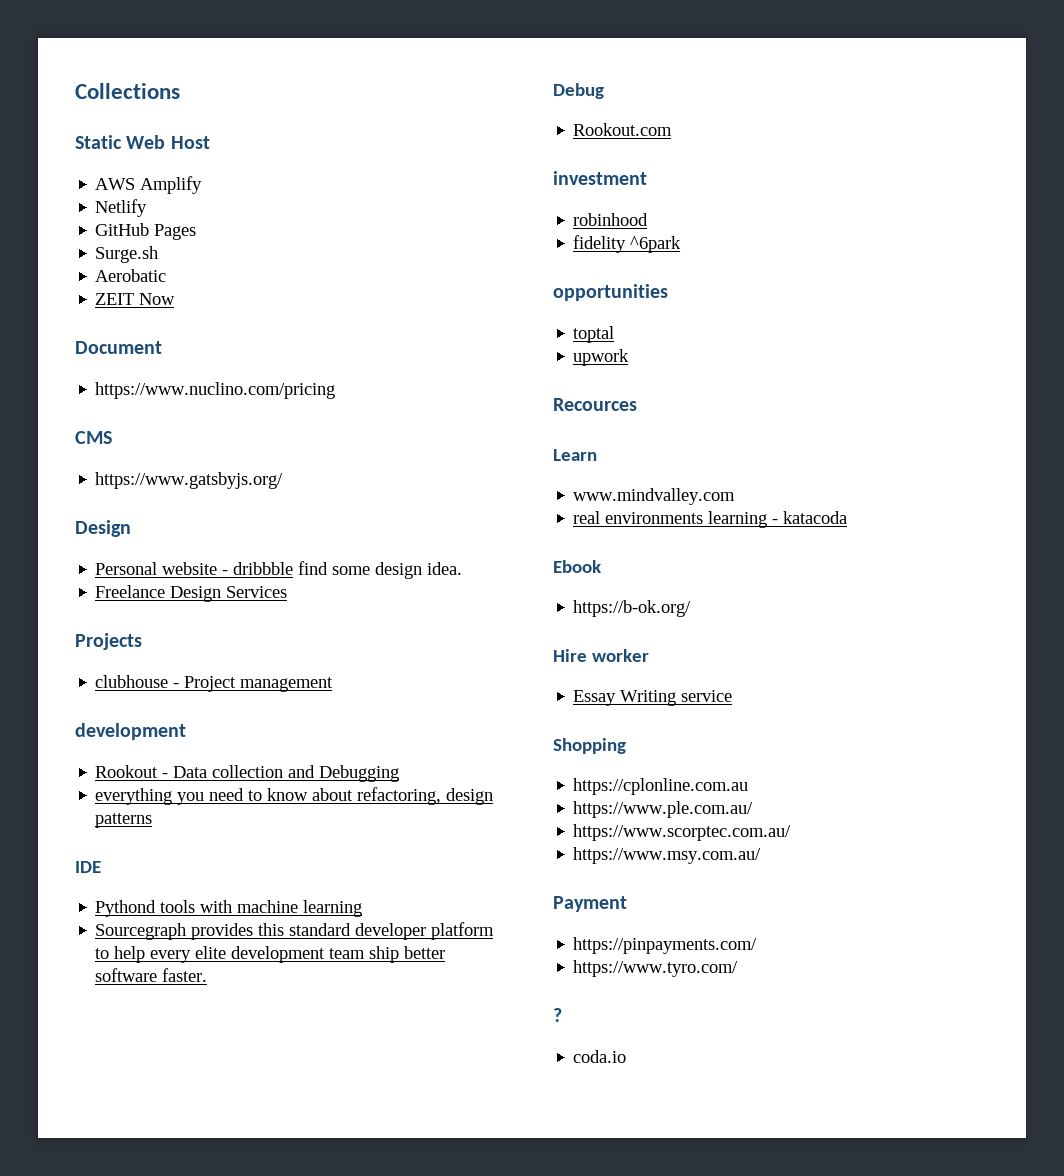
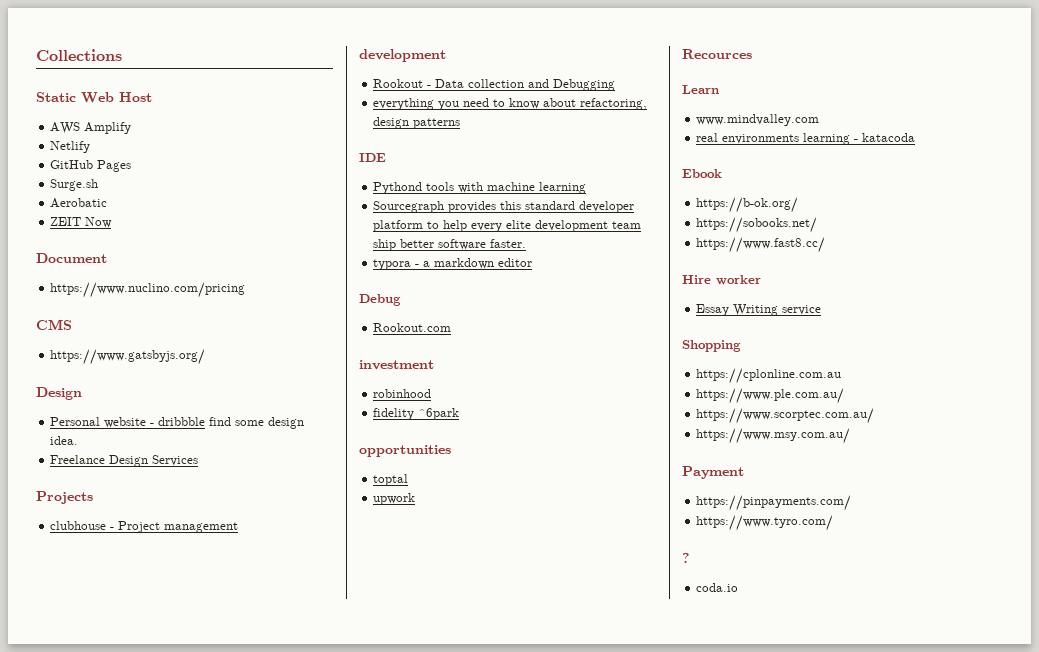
(208, 975) none -> [373,258,533,270] // typora - a markdown editor
(692, 608) none -> [696,217,818,233] [696,237,826,253] // https://sobooks.net/ // https://www.fast8.cc/

